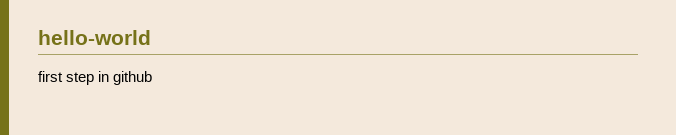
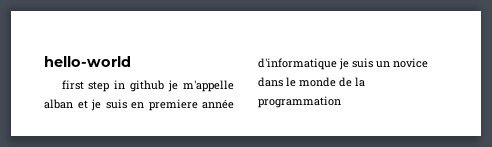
(153, 78) none -> [168,80,234,92] [44,99,234,111] [258,58,428,70] [258,77,365,87] [258,96,341,108] je m'appelle alban et je suis en premiere année d'informatique je suis un novice dans le monde de la programmation

